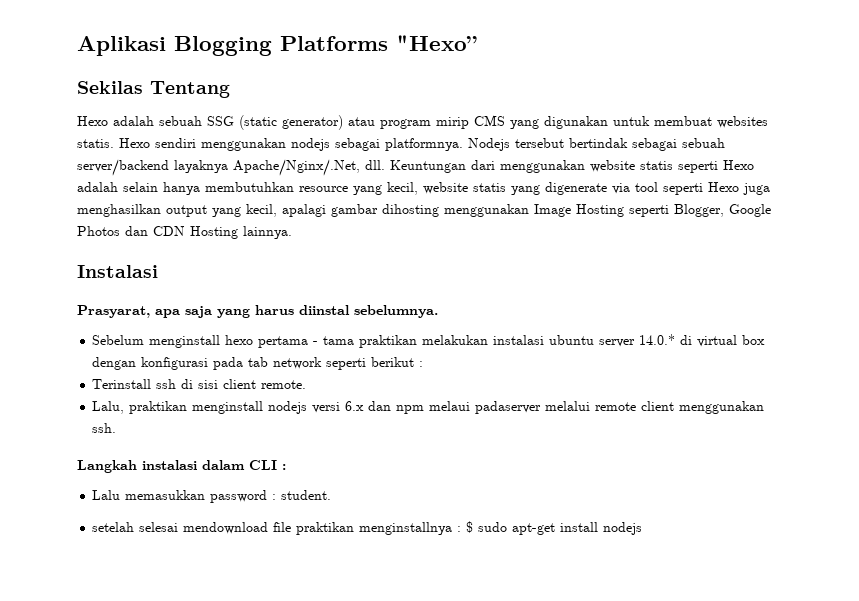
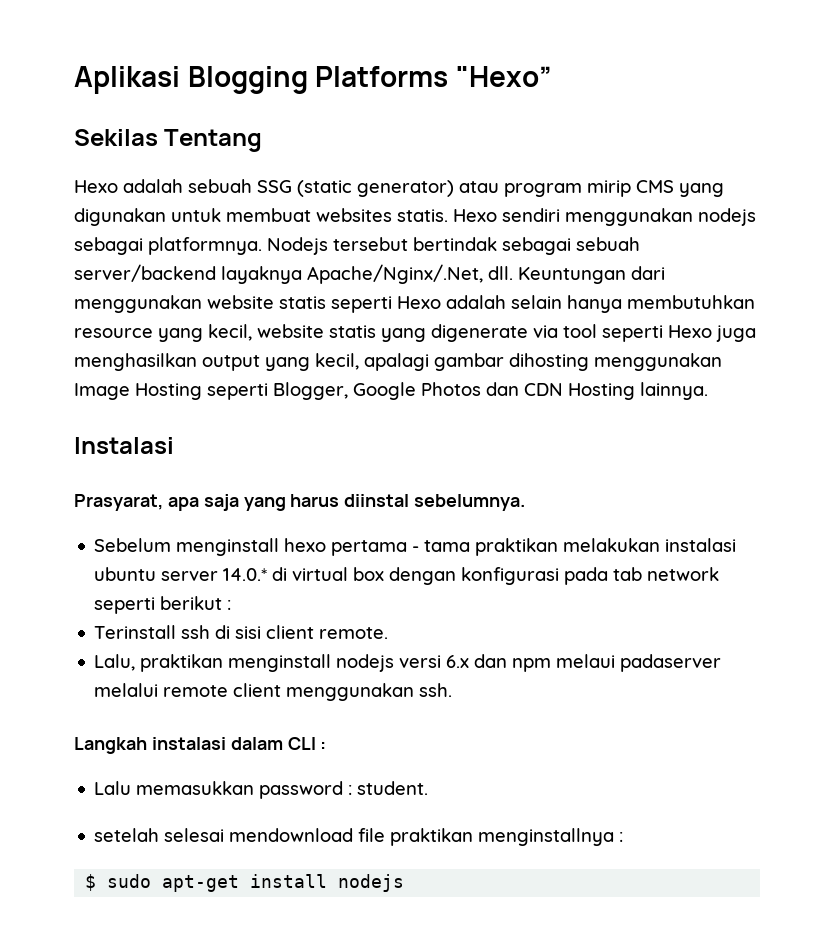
(462, 529) none -> (624, 837) //

